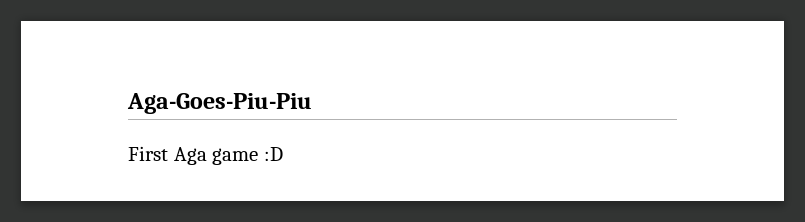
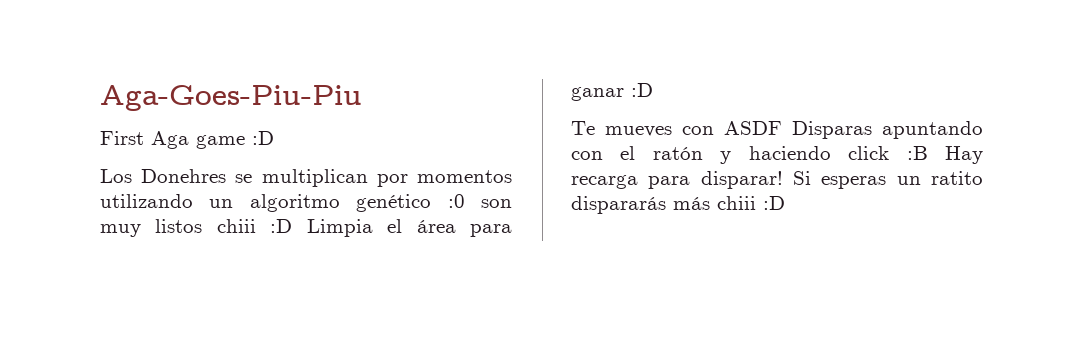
(283, 154) none -> [100,169,512,187] [100,194,512,212] [100,219,512,237] [571,83,653,101] [571,121,983,139] [571,146,983,164] [571,171,983,189] [571,196,785,214] // Los Donehres se multiplican por momentos utilizando un algoritmo genético :0 son muy listos chiii :D Limpia el área para ganar :D // Te mueves con ASDF Disparas apuntando con el ratón y haciendo click :B Hay recarga para disparar! Si esperas un ratito dispararás más chiii :D

